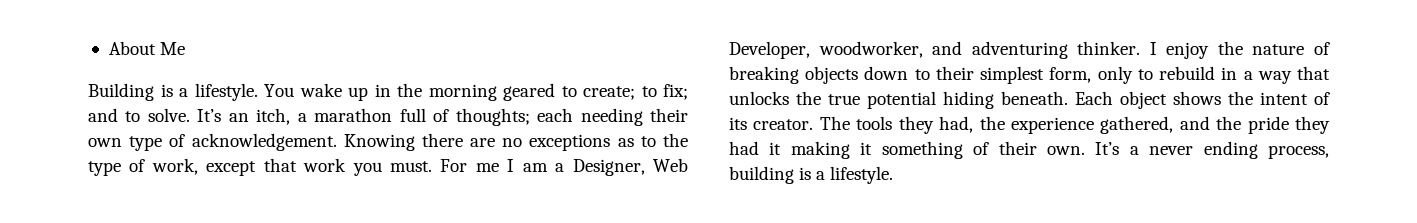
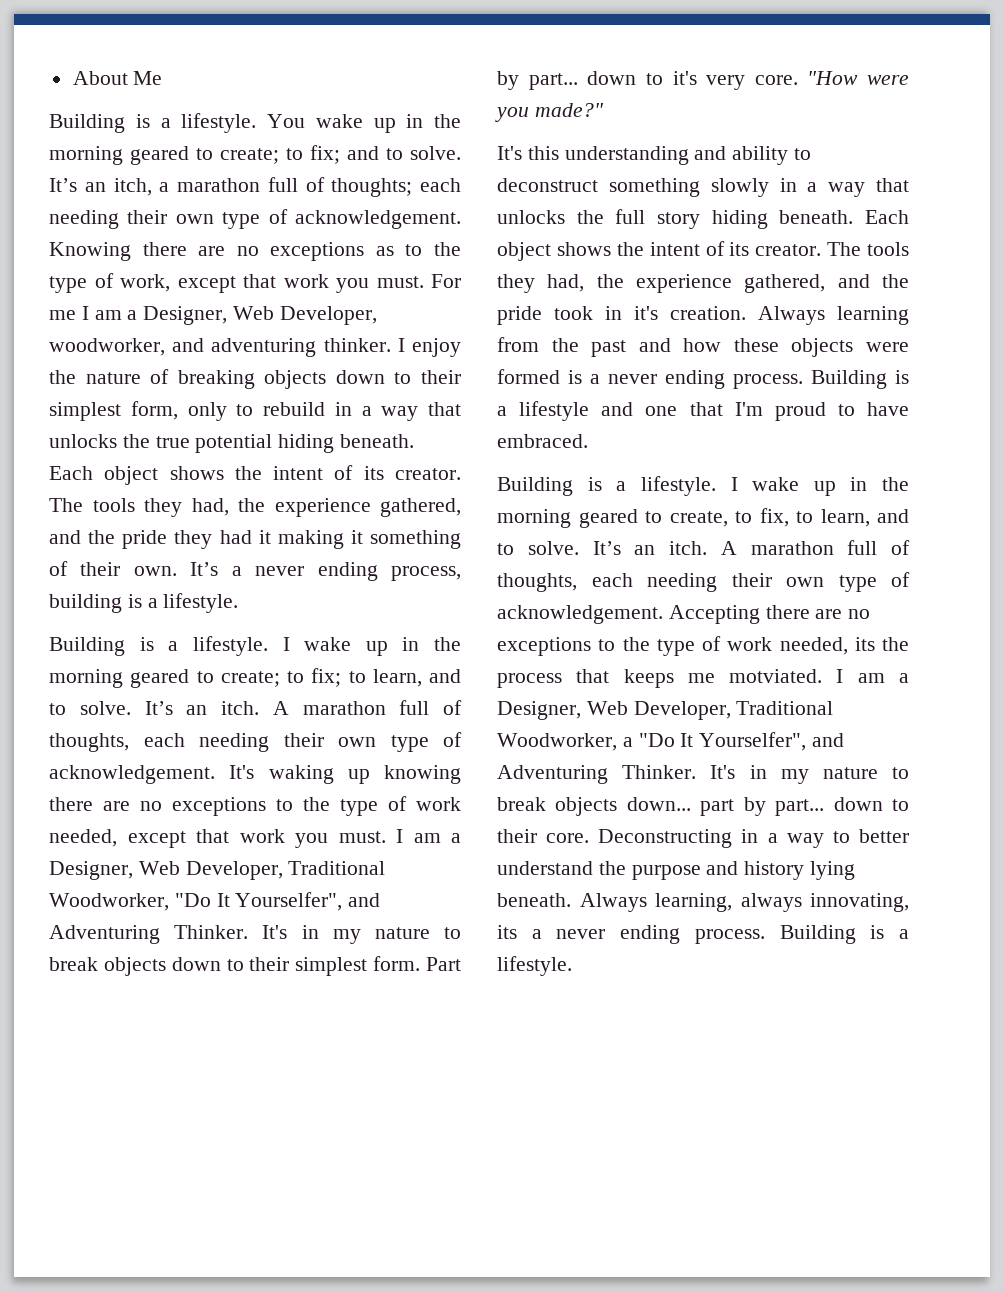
(894, 175) none -> [49,636,461,656] [49,668,461,688] [49,700,462,715] [49,732,462,752] [49,765,461,784] [49,796,461,816] [49,829,461,848] [49,861,386,880] [49,892,381,911] [49,925,462,944] [49,956,461,976] [497,71,909,90] [495,103,604,122] [497,146,812,165] [497,178,909,197] [497,209,909,229] [497,241,909,261] [497,274,909,293] [497,306,909,325] [497,337,909,357] [497,369,909,389] [497,401,909,421] [497,434,588,448] [497,476,909,496] [497,508,909,528] [497,540,910,555] [497,572,910,592] [497,605,871,624] [497,636,909,656] [497,669,909,688] [497,701,834,720] [497,732,845,751] [497,765,910,784] [497,797,909,816] [497,829,910,848] [497,861,856,880] [497,893,909,912] [497,925,909,944] [497,956,572,976] // Building is a lifestyle. I wake up in the morning geared to create; to fix; to learn, and to solve. It’s an itch. A marathon full of thoughts, each needing their own type of acknowledgement. It's waking up knowing there are no exceptions to the type of work needed, except that work you must. I am a Designer, Web Developer, Traditional Woodworker, "Do It Yourselfer", and Adventuring Thinker. It's in my nature to break objects down to their simplest form. Part by part... down to it's very core. "How were you made?" // It's this understanding and ability to deconstruct something slowly in a way that unlocks the full story hiding beneath. Each object shows the intent of its creator. The tools they had, the experience gathered, and the pride took in it's creation. Always learning from the past and how these objects were formed is a never ending process. Building is a lifestyle and one that I'm proud to have embraced. // Building is a lifestyle. I wake up in the morning geared to create, to fix, to learn, and to solve. It’s an itch. A marathon full of thoughts, each needing their own type of acknowledgement. Accepting there are no exceptions to the type of work needed, its the process that keeps me motviated. I am a Designer, Web Developer, Traditional Woodworker, a "Do It Yourselfer", and Adventuring Thinker. It's in my nature to break objects down... part by part... down to their core. Deconstructing in a way to better understand the purpose and history lying beneath. Always learning, always innovating, its a never ending process. Building is a lifestyle.

